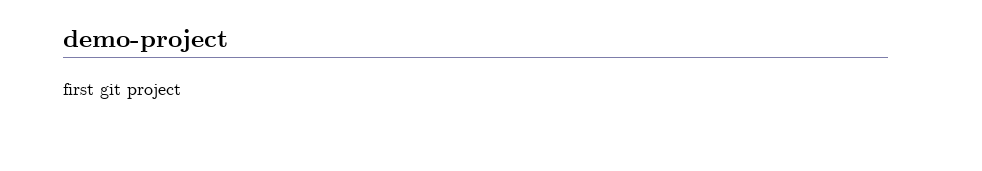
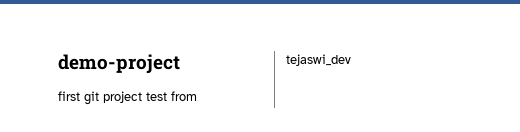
(181, 91) none -> [146,91,197,101] [286,54,351,66] test from tejaswi_dev

